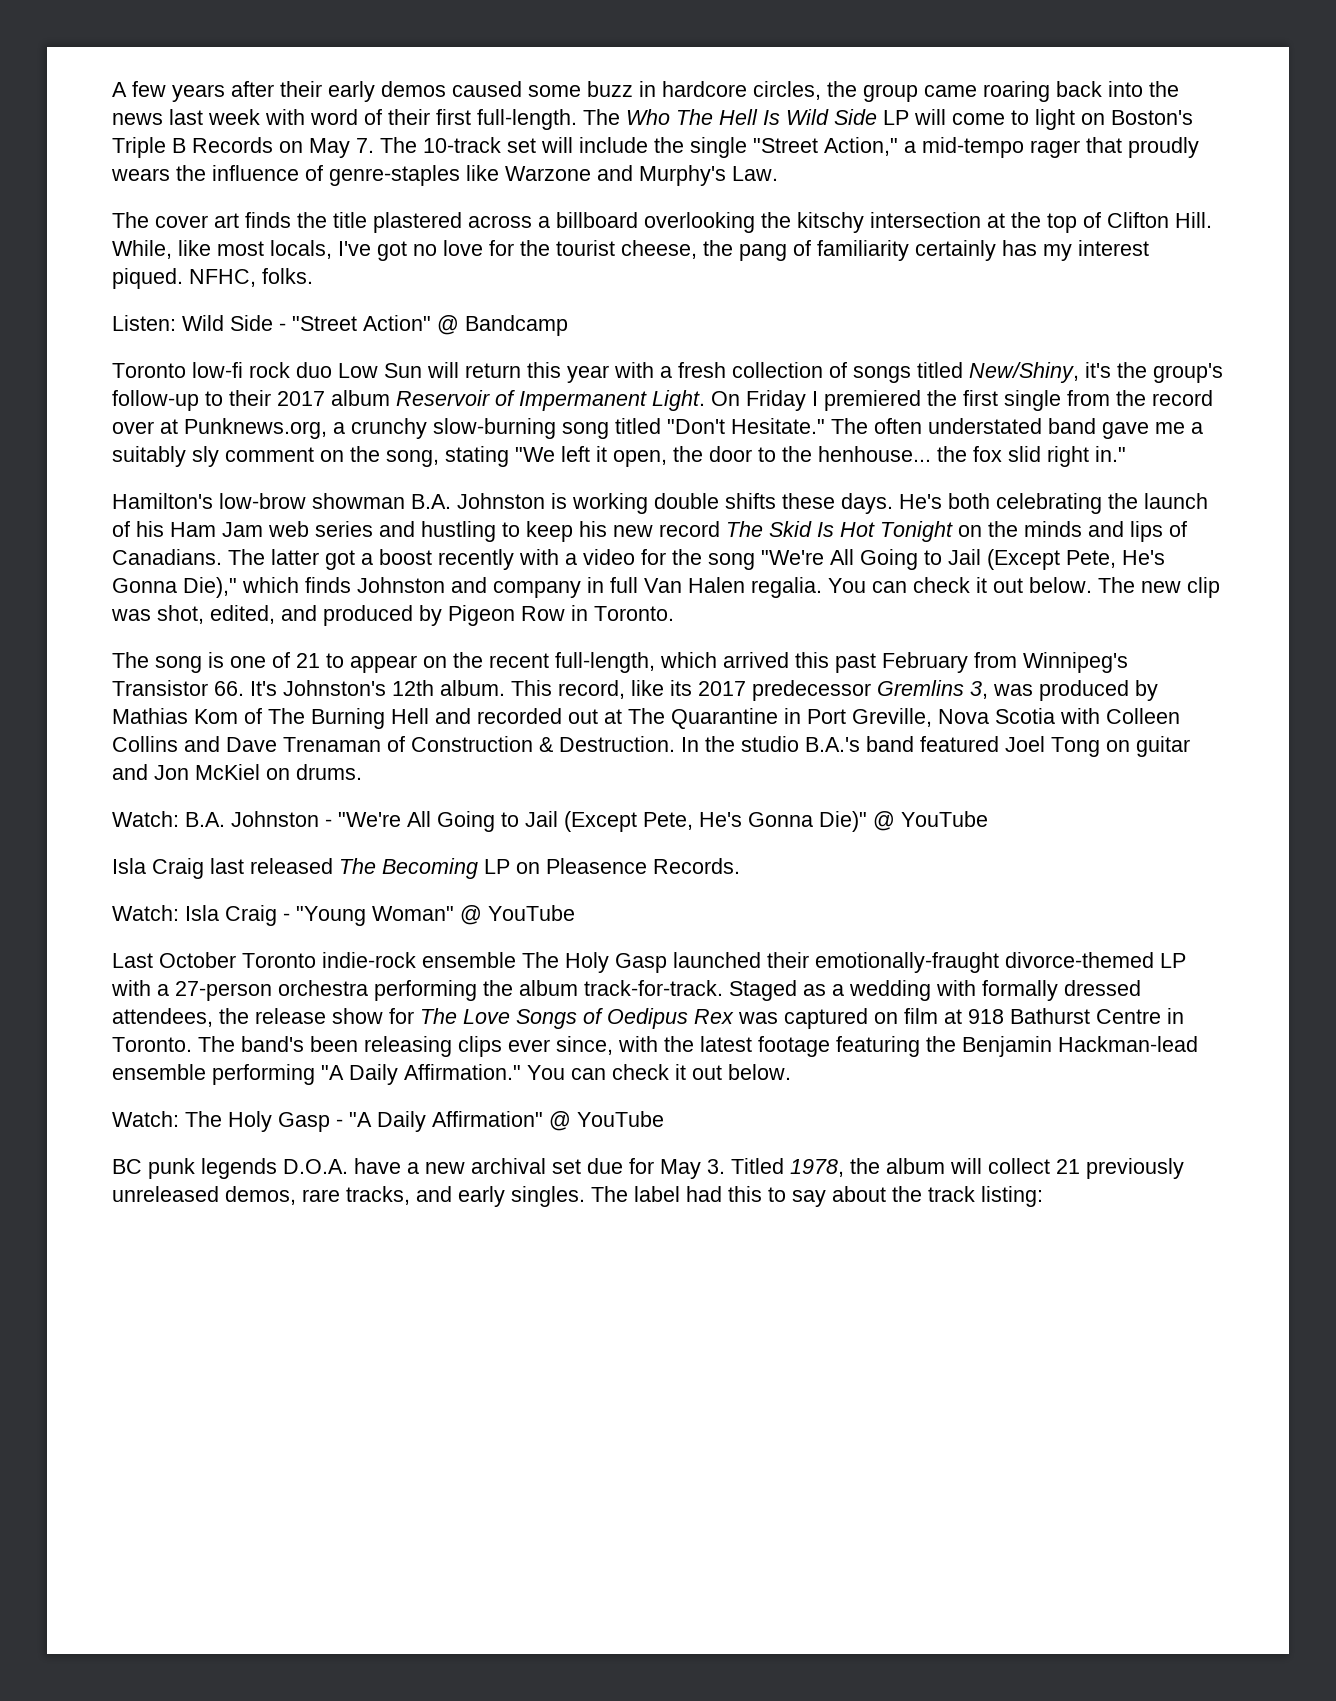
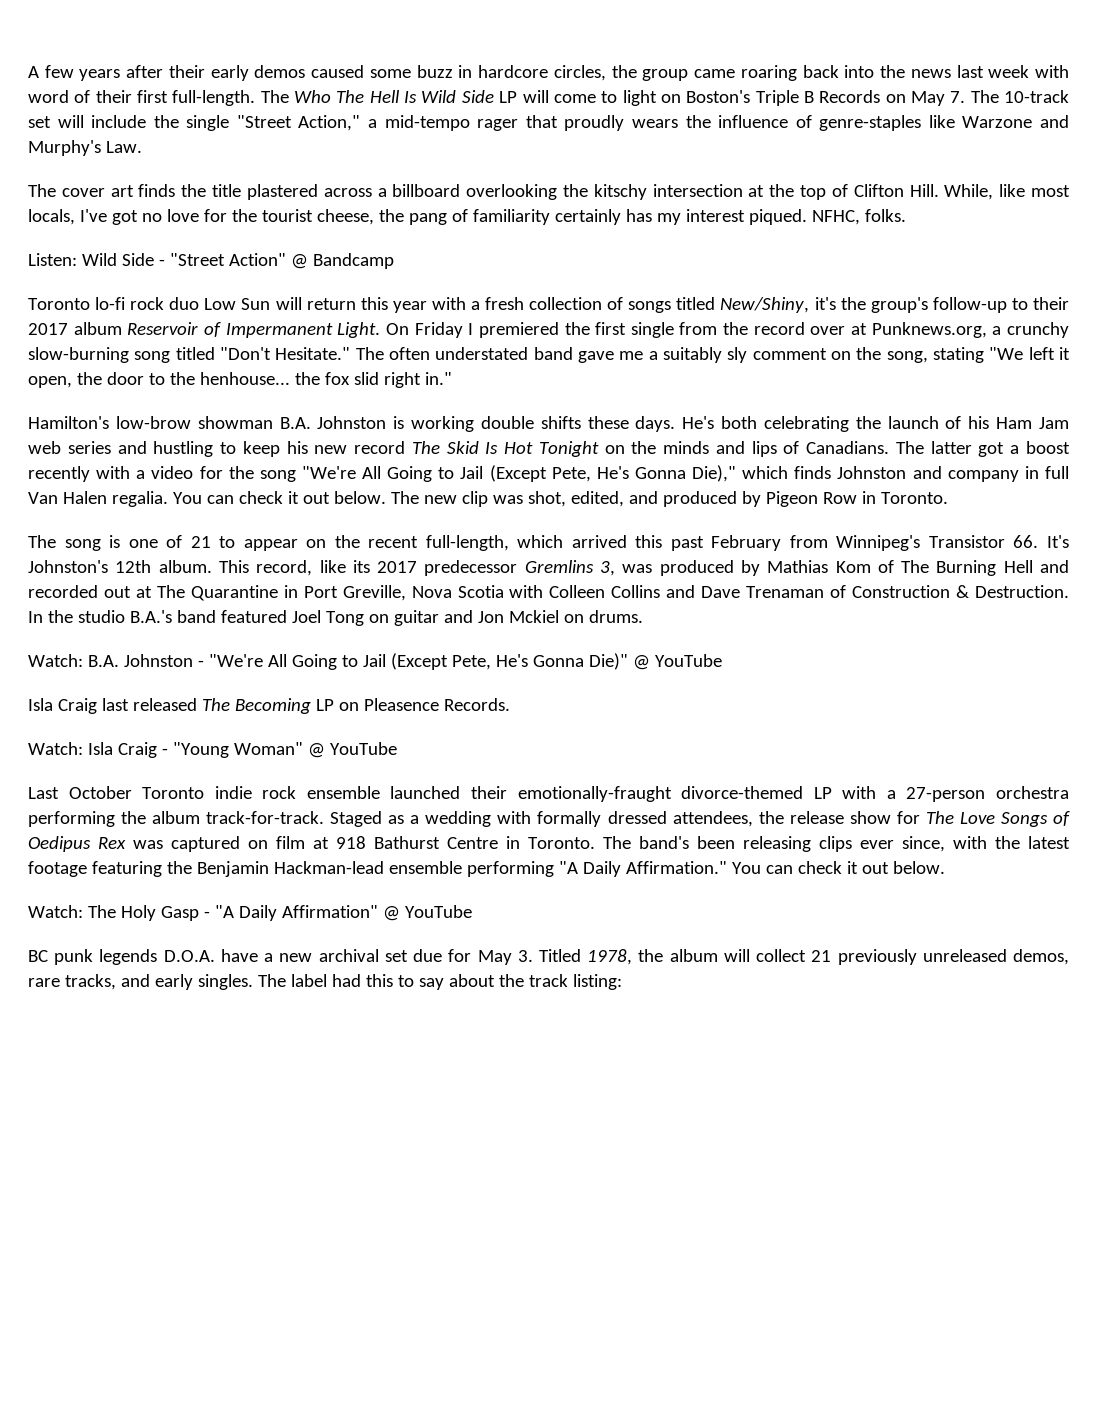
[192,362,243,378] low-fi -> [95,297,126,310] lo-fi
[195,764,260,780] McKiel -> [508,610,559,623] Mckiel
[322,952,667,973] indie-rock ensemble The Holy Gasp -> [214,786,380,799] indie rock ensemble

